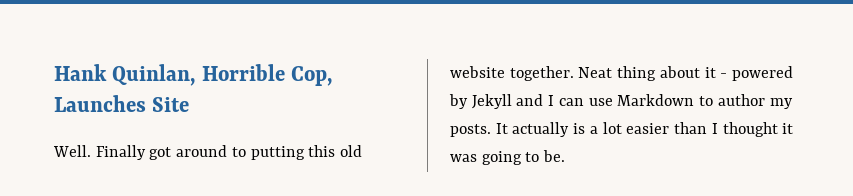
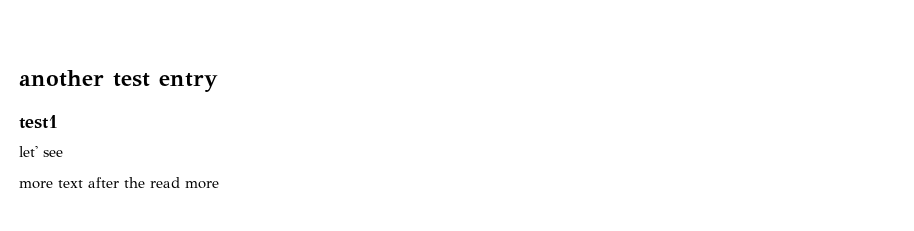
[54,64,333,86] [54,95,190,112] [53,145,363,160] [450,66,794,81] [449,94,793,109] [450,122,794,137] [450,150,566,165] Hank Quinlan, Horrible Cop, Launches Site // Well. Finally got around to putting this old website together. Neat thing about it - powered by Jekyll and I can use Markdown to author my posts. It actually is a lot easier than I thought it was going to be. -> [19,70,218,92] [19,115,58,129] [19,146,63,157] [19,177,219,189] another test entry // test1 // let' see // more text after the read more

